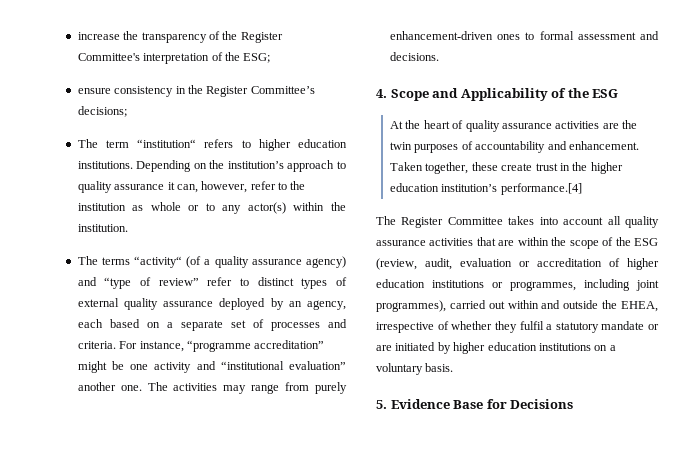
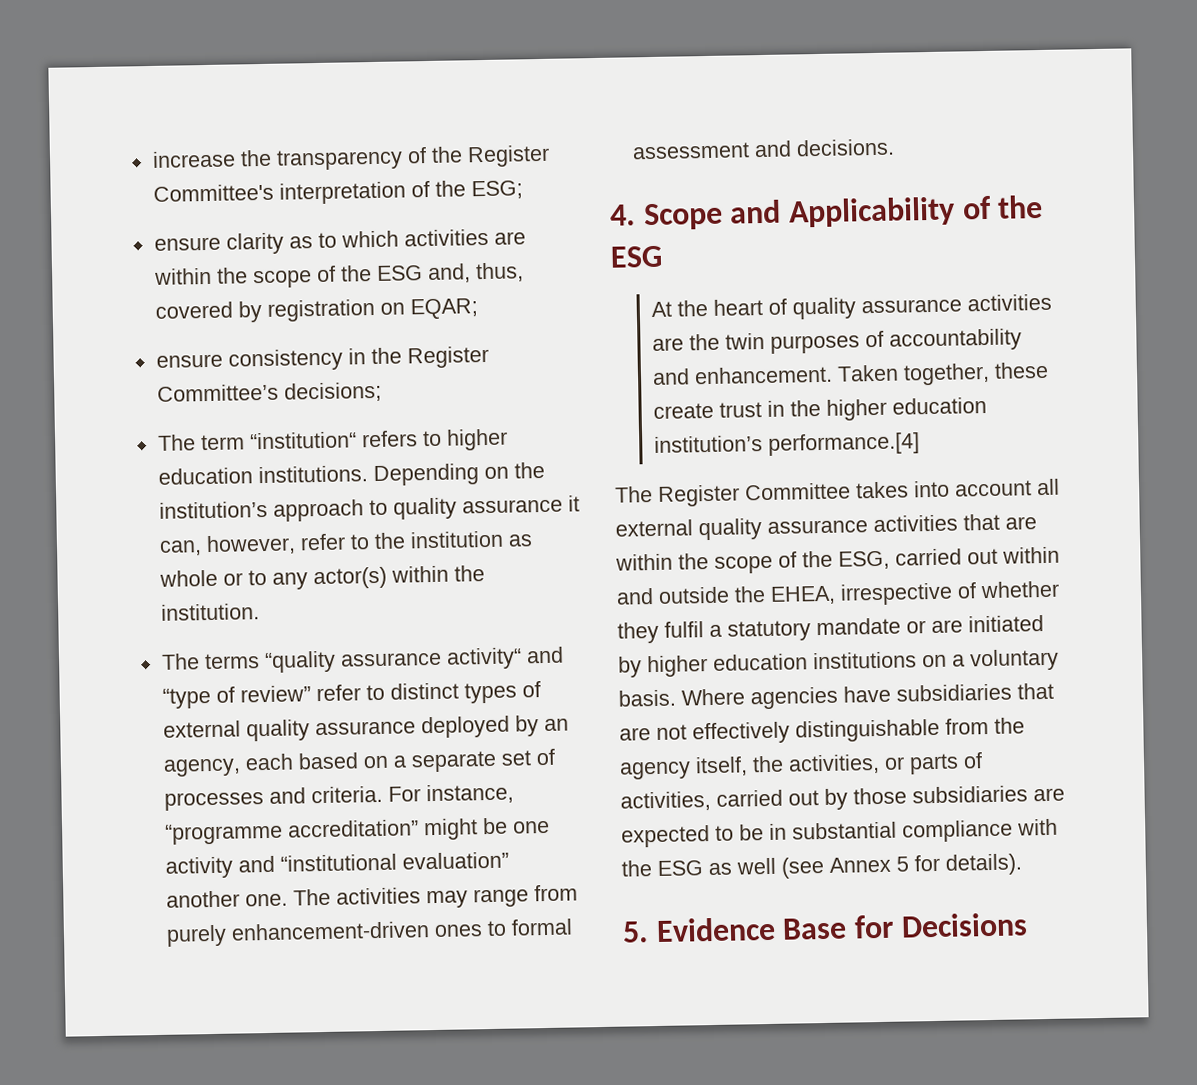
(271, 58) none -> [153,228,526,255] [153,262,524,289] [154,298,478,323] // ensure clarity as to which activities are within the scope of the ESG and, thus, covered by registration on EQAR;
[134,256,346,268] “activity“ (of a quality assurance agency) -> [263,647,522,674] “quality assurance activity“
(621, 220) none -> [615,519,693,537] external
[634,238,658,246] [376,258,659,270] [376,279,659,291] [376,300,446,312] ESG (review, audit, evaluation or accreditation of higher education institutions or programmes, including joint programmes), -> [838,550,890,570] ESG,
(454, 367) none -> [681,682,1054,710] [619,717,1025,745] [619,752,983,780] [620,785,1065,812] [621,818,1058,848] [621,853,1023,879] Where agencies have subsidiaries that are not effectively distinguishable from the agency itself, the activities, or parts of activities, carried out by those subsidiaries are expected to be in substantial compliance with the ESG as well (see Annex 5 for details).

